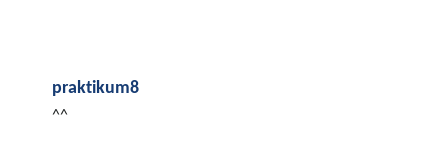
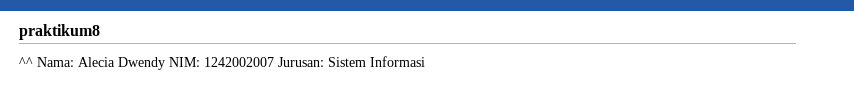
(68, 114) none -> [37,56,425,70] Nama: Alecia Dwendy NIM: 1242002007 Jurusan: Sistem Informasi

